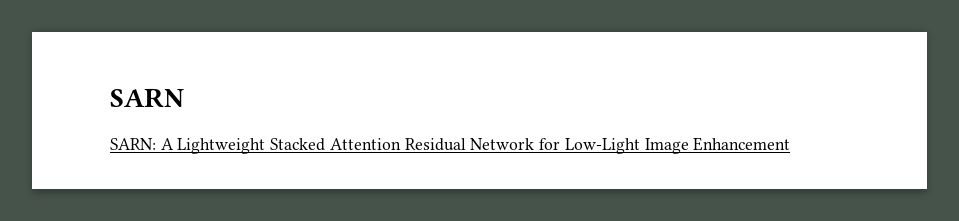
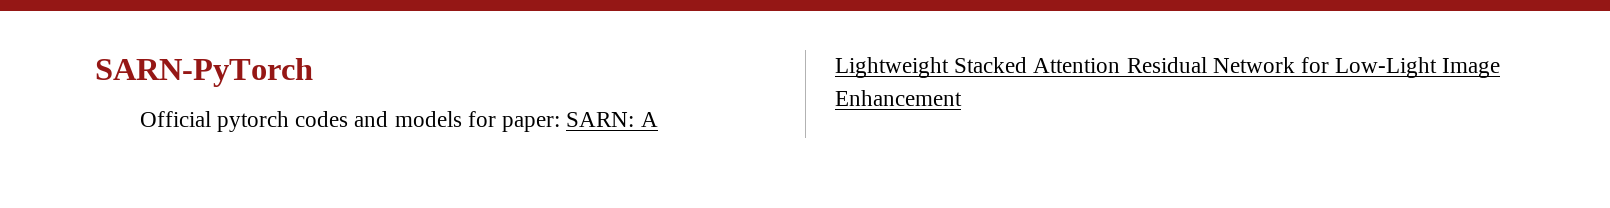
[110,88,184,108] SARN // -> [95,58,313,87] [139,111,561,132] SARN-PyTorch // Official pytorch codes and models for paper:

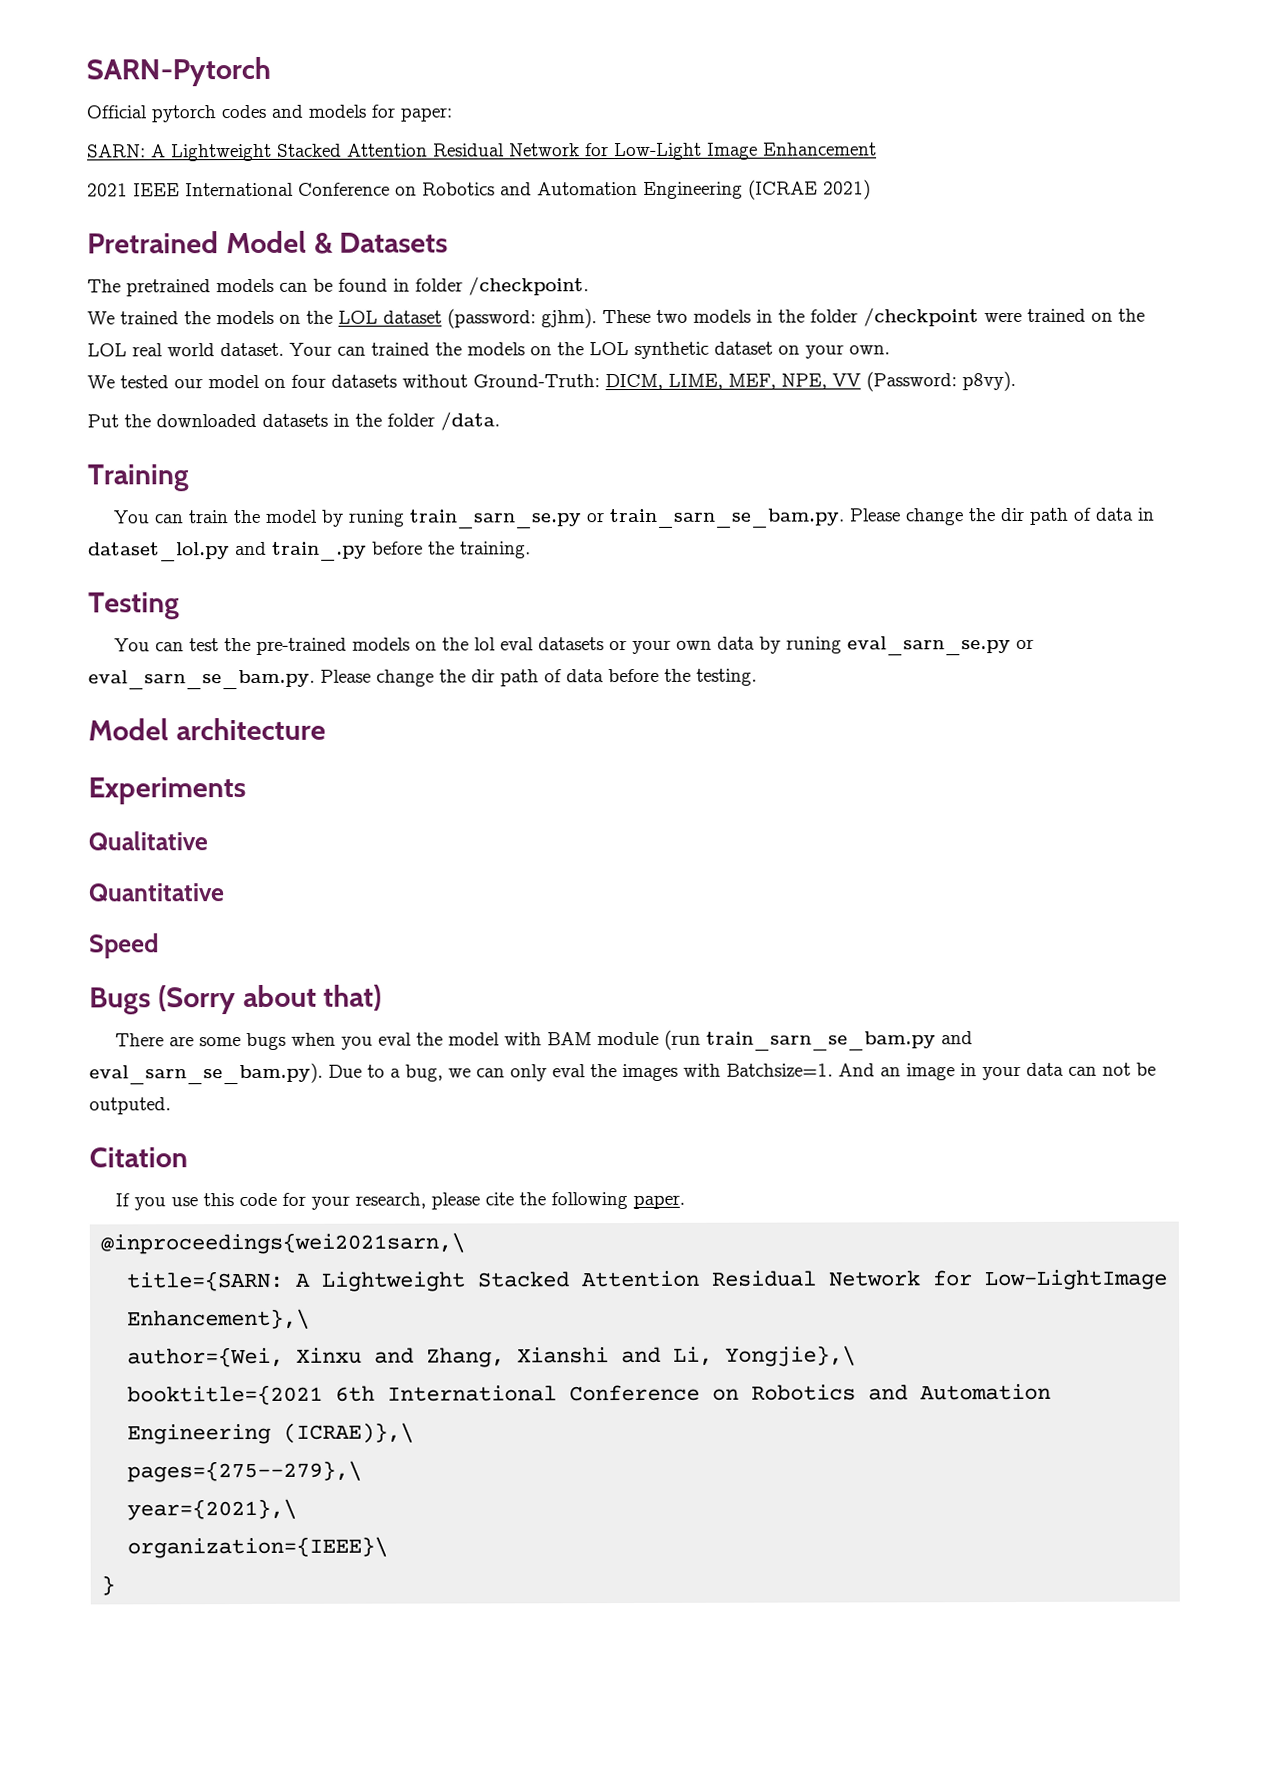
[95,58,313,87] SARN-PyTorch -> [86,56,271,87] SARN-Pytorch
(561, 124) none -> (452, 114) //
(962, 98) none -> [87,179,871,200] [87,230,449,254] [87,276,589,297] [87,307,1145,329] [87,341,890,359] [87,370,1016,392] [87,411,500,431] [87,464,189,492] [113,507,1156,529] [88,541,531,562] [88,592,180,620] [114,636,1035,656] [88,668,757,690] [88,717,326,741] [88,777,246,805] [88,831,208,851] [88,883,225,902] [89,933,159,959] [89,984,383,1015] [115,1029,974,1051] [89,1062,1156,1085] [89,1097,171,1115] [89,1147,188,1168] [115,1192,686,1211] [100,1232,466,1255] [126,1269,1169,1292] [127,1308,311,1330] [127,1345,857,1368] [127,1383,1052,1406] [127,1422,415,1445] [127,1460,363,1483] [127,1498,298,1521] [127,1536,389,1559] [101,1575,116,1596] // 2021 IEEE International Conference on Robotics and Automation Engineering (ICRAE 2021) // Pretrained Model & Datasets // The pretrained models can be found in folder /checkpoint. // We trained the models on the LOL dataset (password: gjhm). These two models in the folder /checkpoint were trained on the LOL real world dataset. Your can trained the models on the LOL synthetic dataset on your own. // We tested our model on four datasets without Ground-Truth: DICM, LIME, MEF, NPE, VV (Password: p8vy). // Put the downloaded datasets in the folder /data. // Training // You can train the model by runing train_sarn_se.py or train_sarn_se_bam.py. Please change the dir path of data in dataset_lol.py and train_.py before the training. // Testing // You can test the pre-trained models on the lol eval datasets or your own data by runing eval_sarn_se.py or eval_sarn_se_bam.py. Please change the dir path of data before the testing. // Model architecture // Experiments // Qualitative // Quantitative // Speed // Bugs (Sorry about that) // There are some bugs when you eval the model with BAM module (run train_sarn_se_bam.py and eval_sarn_se_bam.py). Due to a bug, we can only eval the images with Batchsize=1. And an image in your data can not be outputed. // Citation // If you use this code for your research, please cite the following paper. // @inproceedings{wei2021sarn,\ // title={SARN: A Lightweight Stacked Attention Residual Network for Low-LightImage Enhancement},\ // author={Wei, Xinxu and Zhang, Xianshi and Li, Yongjie},\ // booktitle={2021 6th International Conference on Robotics and Automation Engineering (ICRAE)},\ // pages={275--279},\ // year={2021},\ // organization={IEEE}\ // }

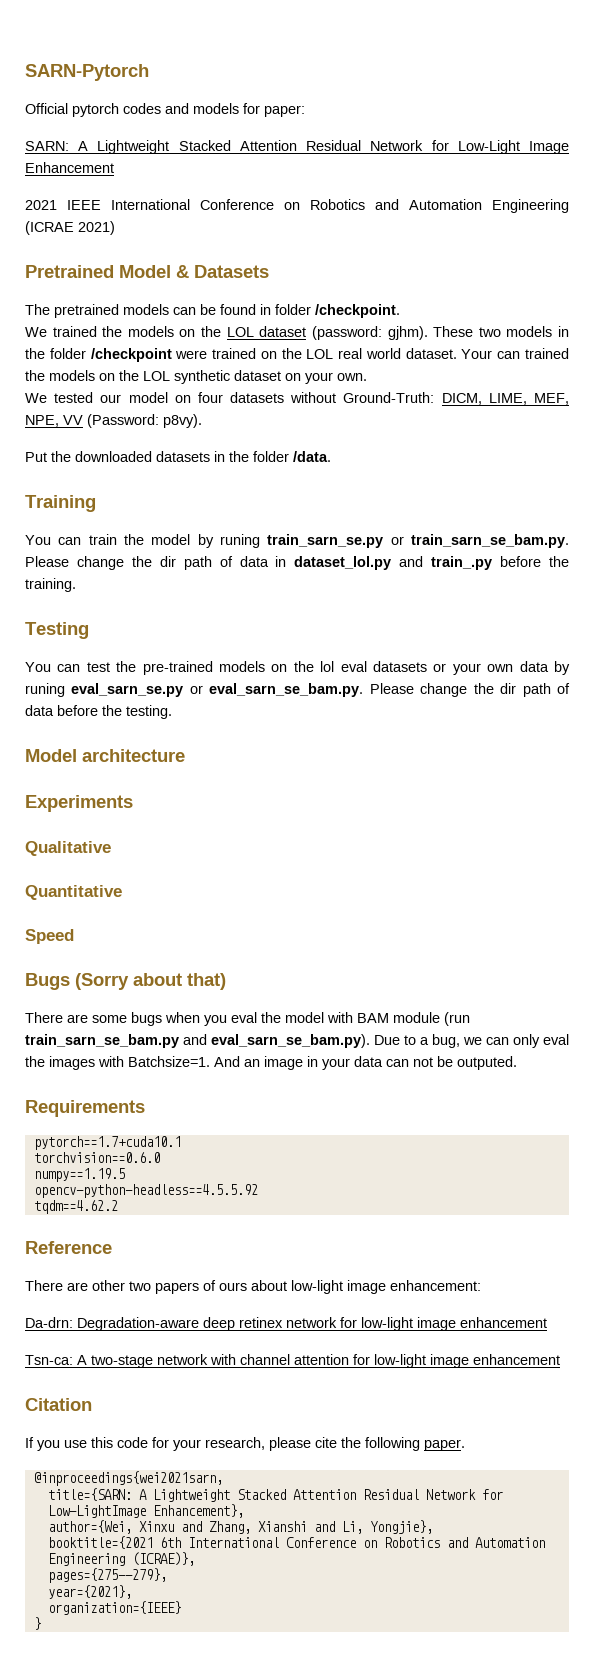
(171, 1106) none -> [25,1100,145,1117] [33,1136,181,1150] [33,1152,160,1163] [33,1168,125,1182] [33,1184,258,1198] [33,1200,118,1214] [25,1241,112,1254] [25,1280,481,1294] [25,1317,547,1331] [25,1354,560,1368] // Requirements // pytorch==1.7+cuda10.1 // torchvision==0.6.0 // numpy==1.19.5 // opencv-python-headless==4.5.5.92 // tqdm==4.62.2 // Reference // There are other two papers of ours about low-light image enhancement: // Da-drn: Degradation-aware deep retinex network for low-light image enhancement // Tsn-ca: A two-stage network with channel attention for low-light image enhancement
[100,1232,466,1255] @inproceedings{wei2021sarn,\ -> [33,1471,223,1486] @inproceedings{wei2021sarn,
[127,1308,311,1330] Enhancement},\ -> [152,1504,244,1518] Enhancement},
[725,1345,857,1367] Yongjie},\ -> [369,1520,433,1534] Yongjie},
[283,1422,415,1443] [127,1460,363,1483] [127,1498,298,1521] [127,1536,389,1559] (ICRAE)},\ // pages={275--279},\ // year={2021},\ // organization={IEEE}\ -> [131,1552,195,1566] [47,1568,167,1583] [47,1585,132,1599] [47,1601,181,1615] (ICRAE)}, // pages={275--279}, // year={2021}, // organization={IEEE}

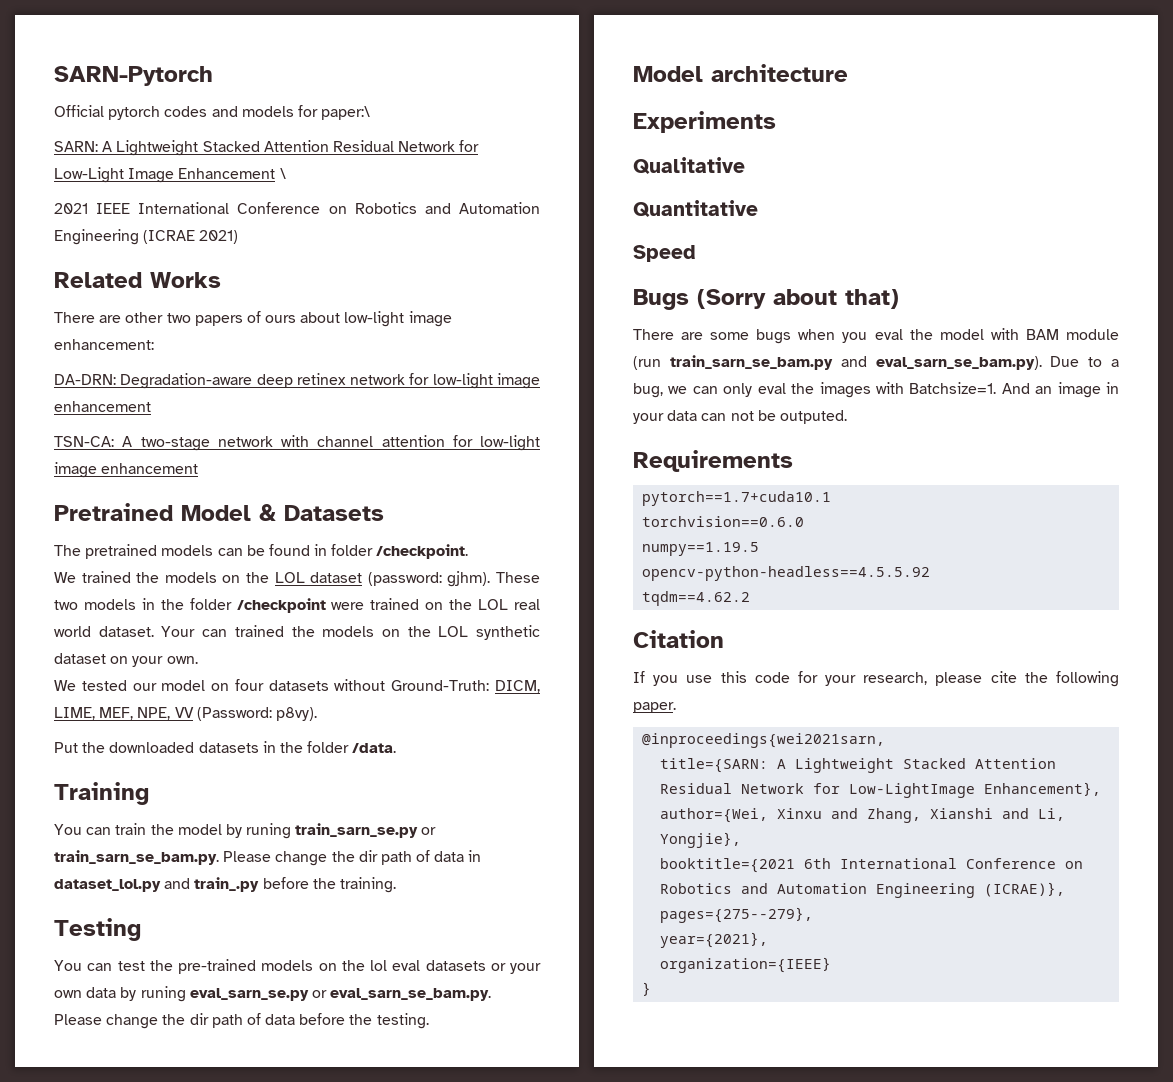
[264,105,305,117] paper: -> [321,106,371,120] paper:\
(114, 167) none -> [279,168,286,179] \
(115, 228) none -> [54,272,221,288] [54,311,452,327] [54,339,154,350] [54,373,540,389] [54,401,151,412] [54,435,540,451] [54,462,199,478] // Related Works // There are other two papers of ours about low-light image enhancement: // DA-DRN: Degradation-aware deep retinex network for low-light image enhancement // TSN-CA: A two-stage network with channel attention for low-light image enhancement
[25,1241,112,1254] [25,1280,481,1294] [25,1317,547,1331] [25,1354,560,1368] // Reference // There are other two papers of ours about low-light image enhancement: // Da-drn: Degradation-aware deep retinex network for low-light image enhancement // Tsn-ca: A two-stage network with channel attention for low-light image enhancement -> (751, 598) none

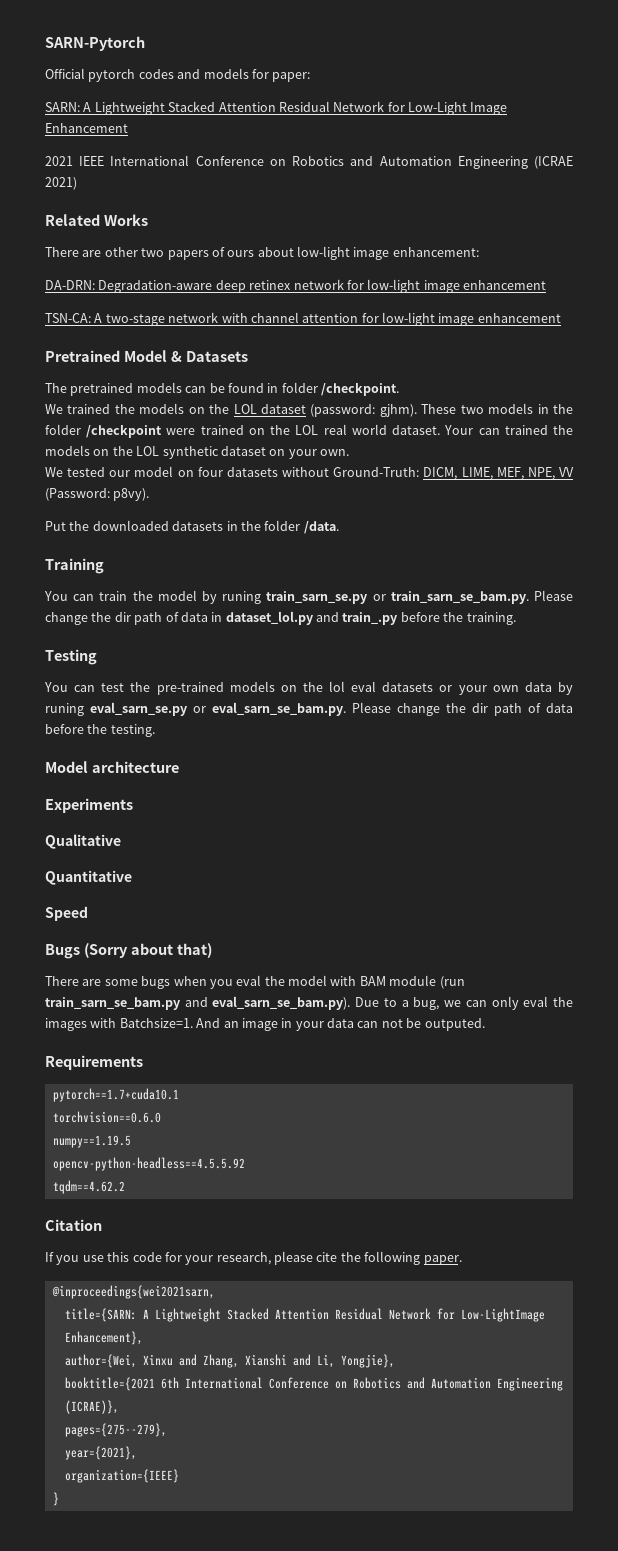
[321,106,371,120] paper:\ -> [272,72,311,82] paper:
[279,168,286,179] \ -> (128, 128) none

